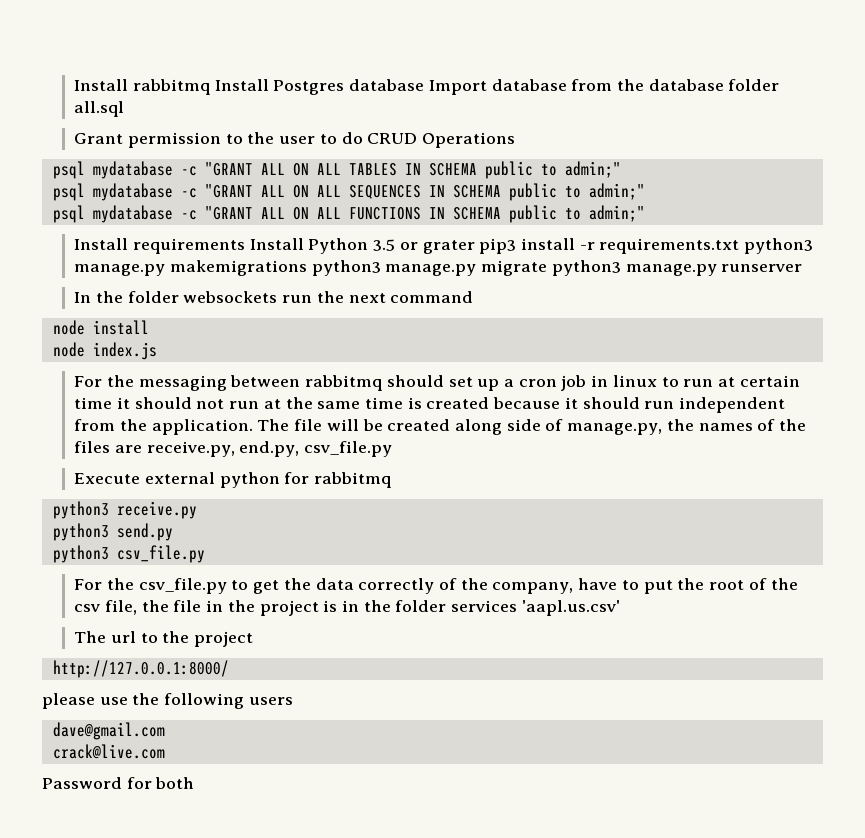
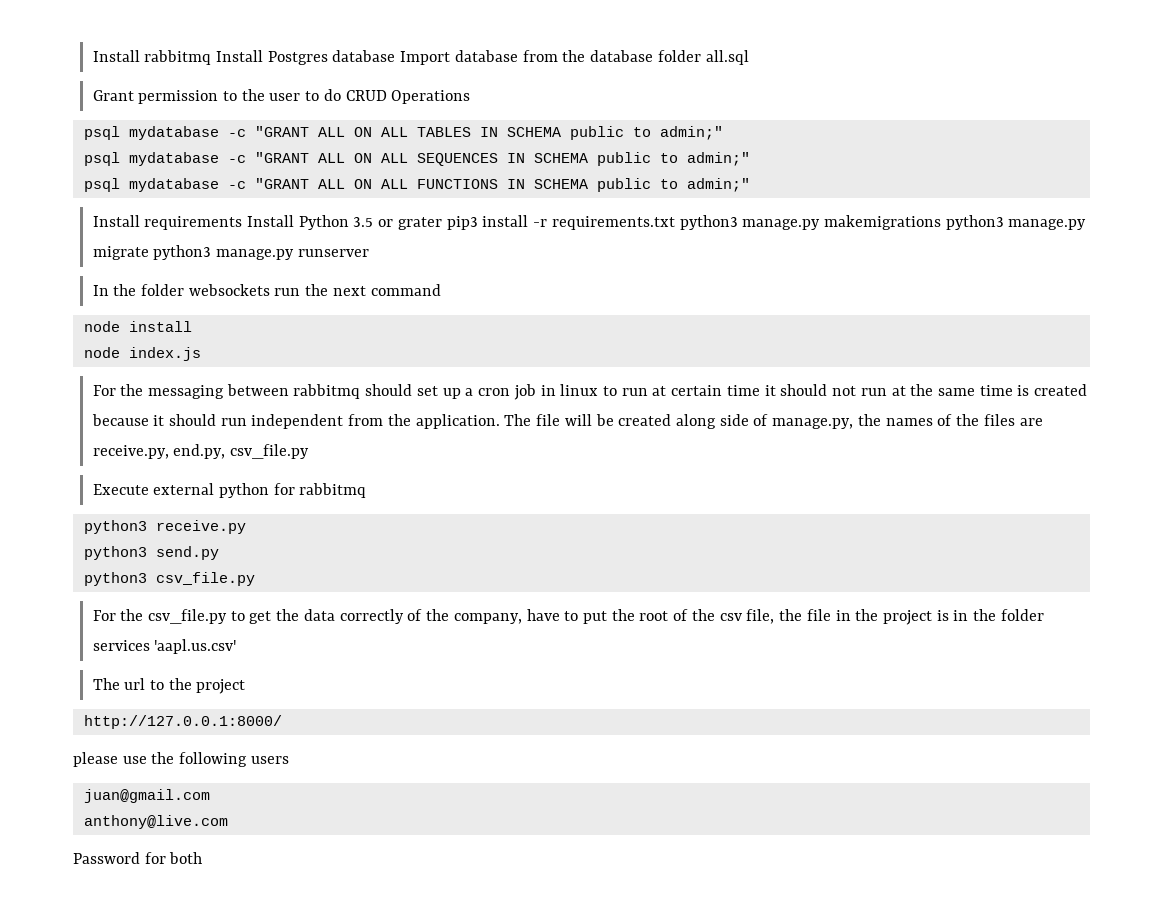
[52,722,165,740] [52,744,165,759] dave@gmail.com // crack@live.com -> [83,789,210,803] [83,815,228,829] juan@gmail.com // anthony@live.com

